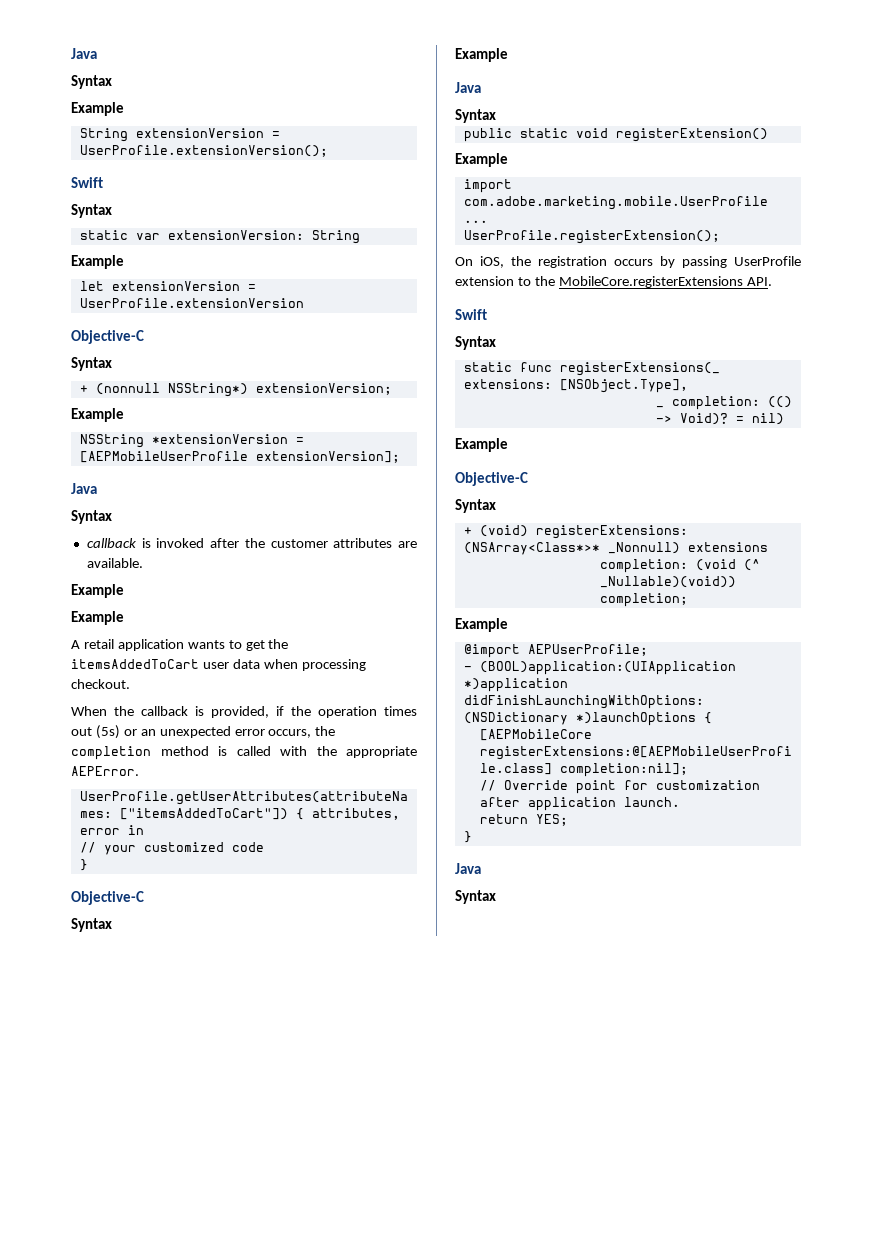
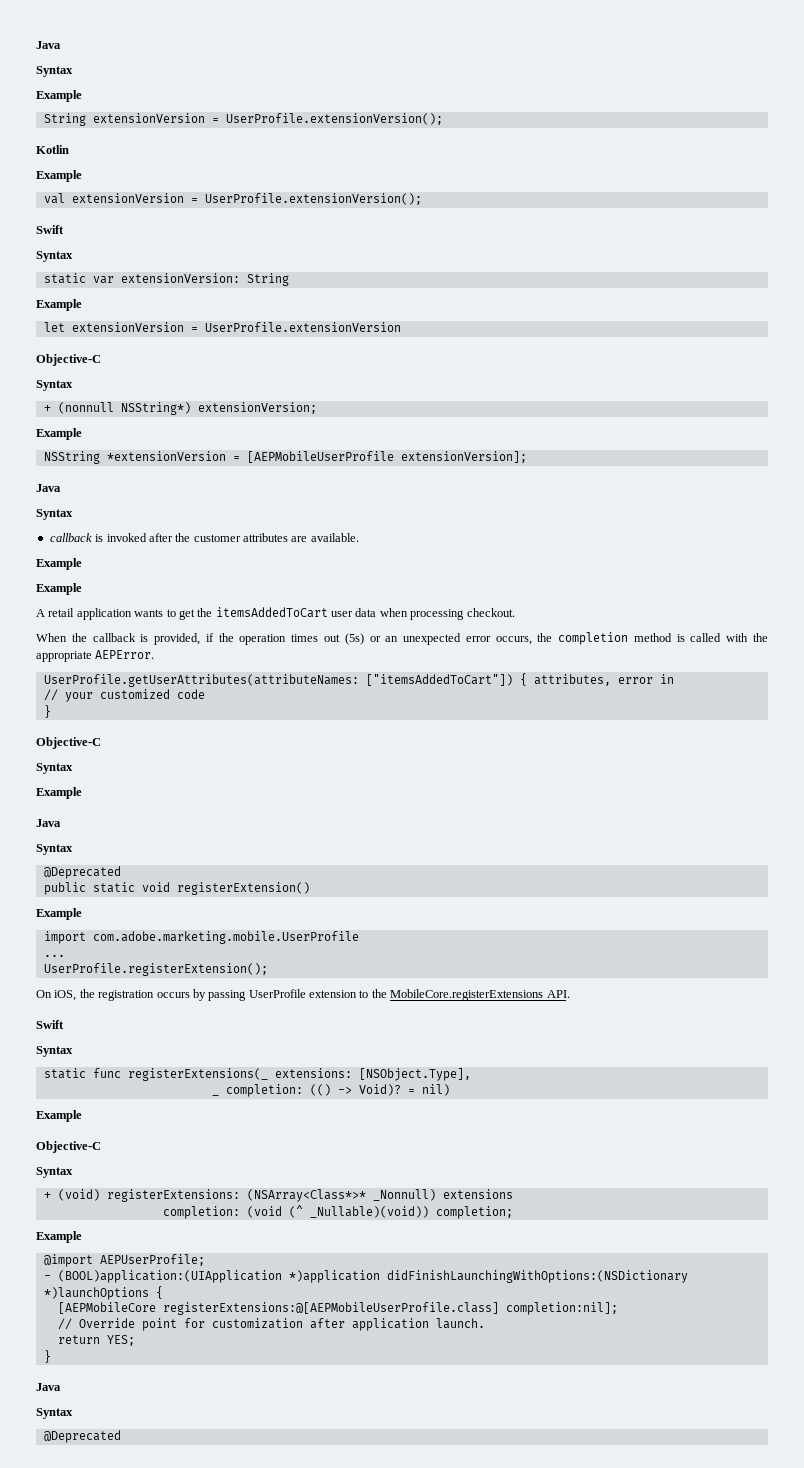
(328, 151) none -> [36,145,69,154] [36,170,82,182] [43,193,422,205] // Kotlin // Example // val extensionVersion = UserProfile.extensionVersion();
(496, 116) none -> [43,866,121,879] // @Deprecated
(496, 897) none -> [43,1430,121,1443] // @Deprecated

